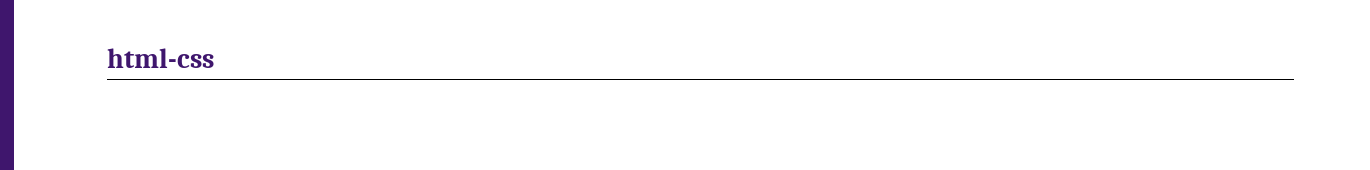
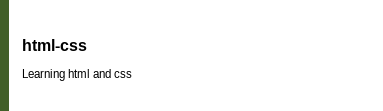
(214, 58) none -> [22,69,133,81] // Learning html and css

